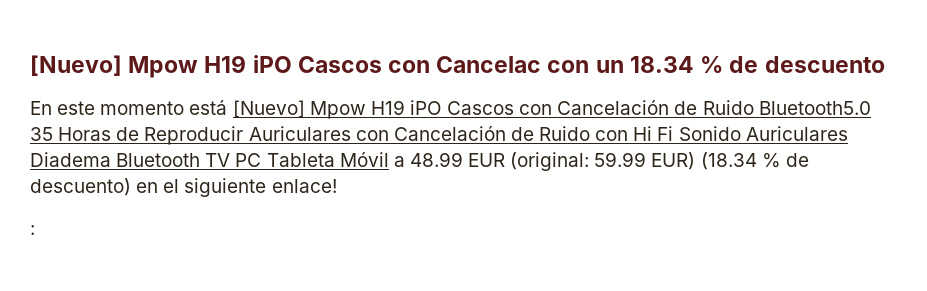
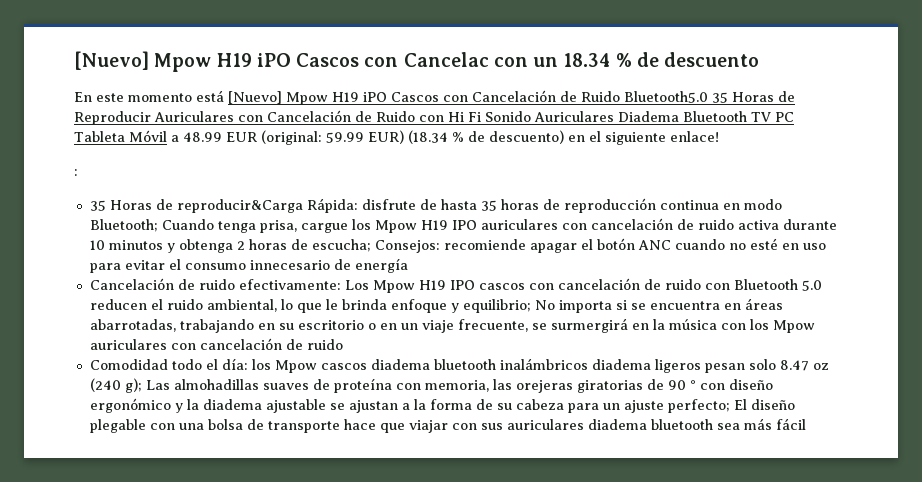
(35, 230) none -> [89,198,782,213] [89,218,837,233] [89,238,826,253] [89,258,408,273] [89,278,822,293] [89,298,783,313] [89,318,815,333] [89,338,343,350] [89,358,829,373] [89,378,773,393] [89,398,795,413] [89,418,806,433] // 35 Horas de reproducir&Carga Rápida: disfrute de hasta 35 horas de reproducción continua en modo Bluetooth; Cuando tenga prisa, cargue los Mpow H19 IPO auriculares con cancelación de ruido activa durante 10 minutos y obtenga 2 horas de escucha; Consejos: recomiende apagar el botón ANC cuando no esté en uso para evitar el consumo innecesario de energía // Cancelación de ruido efectivamente: Los Mpow H19 IPO cascos con cancelación de ruido con Bluetooth 5.0 reducen el ruido ambiental, lo que le brinda enfoque y equilibrio; No importa si se encuentra en áreas abarrotadas, trabajando en su escritorio o en un viaje frecuente, se surmergirá en la música con los Mpow auriculares con cancelación de ruido // Comodidad todo el día: los Mpow cascos diadema bluetooth inalámbricos diadema ligeros pesan solo 8.47 oz (240 g); Las almohadillas suaves de proteína con memoria, las orejeras giratorias de 90 ° con diseño ergonómico y la diadema ajustable se ajustan a la forma de su cabeza para un ajuste perfecto; El diseño plegable con una bolsa de transporte hace que viajar con sus auriculares diadema bluetooth sea más fácil

